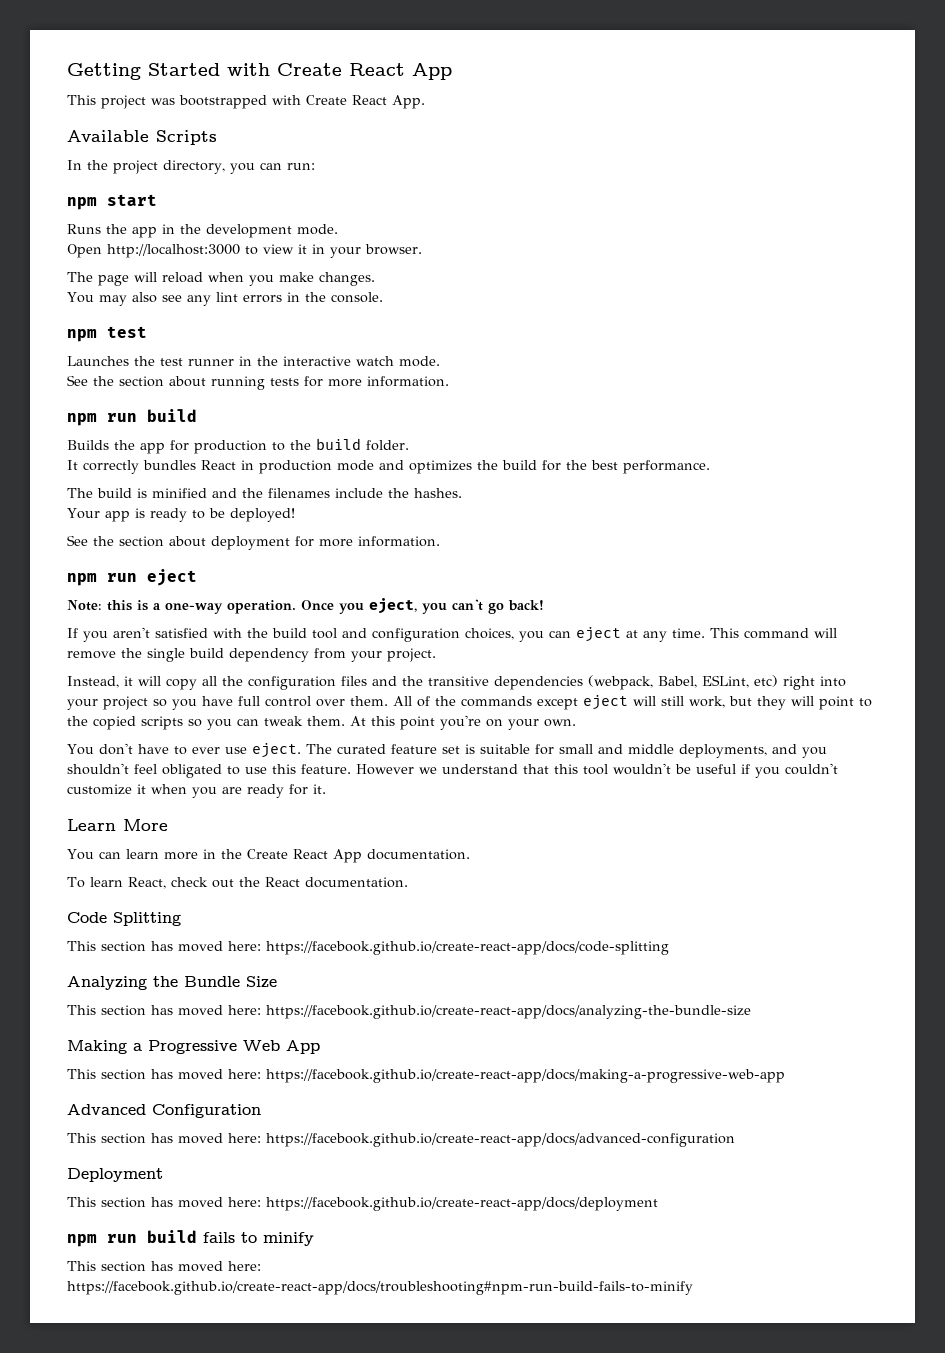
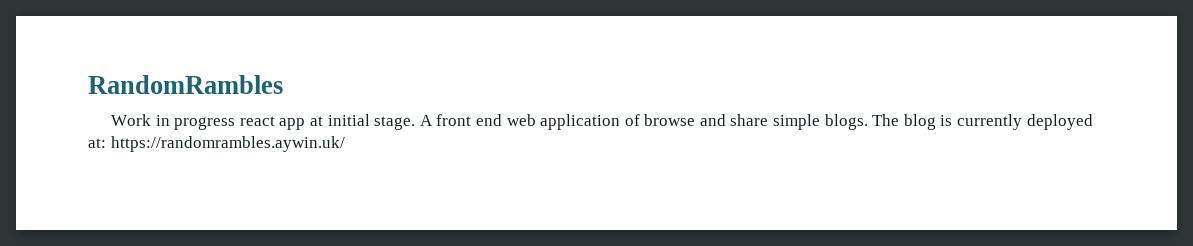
[67,63,452,80] [67,95,425,109] [67,130,217,145] [67,160,315,174] [67,194,157,210] [67,224,338,238] [67,244,422,258] [67,272,375,286] [67,292,383,306] [67,326,147,342] [67,356,440,367] [67,375,449,390] [67,409,197,426] [67,438,409,454] [67,460,710,474] [67,488,462,498] [67,508,295,522] [67,535,440,550] [67,569,197,586] [67,598,544,614] [67,627,837,642] [67,648,436,662] [67,675,846,690] [67,695,872,710] [67,715,576,730] [67,743,827,758] [67,763,838,778] [67,784,326,798] [67,819,168,831] [67,849,470,863] [67,877,408,889] [67,912,181,926] [67,941,669,955] [67,976,277,990] [67,1005,751,1019] [67,1040,320,1054] [67,1069,785,1083] [67,1104,261,1118] [67,1133,735,1147] [67,1168,163,1182] [67,1197,658,1211] [67,1230,314,1247] [67,1261,261,1272] [67,1281,693,1295] Getting Started with Create React App // This project was bootstrapped with Create React App. // Available Scripts // In the project directory, you can run: // npm start // Runs the app in the development mode. // Open http://localhost:3000 to view it in your browser. // The page will reload when you make changes. // You may also see any lint errors in the console. // npm test // Launches the test runner in the interactive watch mode. // See the section about running tests for more information. // npm run build // Builds the app for production to the build folder. // It correctly bundles React in production mode and optimizes the build for the best performance. // The build is minified and the filenames include the hashes. // Your app is ready to be deployed! // See the section about deployment for more information. // npm run eject // Note: this is a one-way operation. Once you eject, you can't go back! // If you aren't satisfied with the build tool and configuration choices, you can eject at any time. This command will remove the single build dependency from your project. // Instead, it will copy all the configuration files and the transitive dependencies (webpack, Babel, ESLint, etc) right into your project so you have full control over them. All of the commands except eject will still work, but they will point to the copied scripts so you can tweak them. At this point you're on your own. // You don't have to ever use eject. The curated feature set is suitable for small and middle deployments, and you shouldn't feel obligated to use this feature. However we understand that this tool wouldn't be useful if you couldn't customize it when you are ready for it. // Learn More // You can learn more in the Create React App documentation. // To learn React, check out the React documentation. // Code Splitting // This section has moved here: https://facebook.github.io/create-react-app/docs/code-splitting // Analyzing the Bundle Size // This section has moved here: https://facebook.github.io/create-react-app/docs/analyzing-the-bundle-size // Making a Progressive Web App // This section has moved here: https://facebook.github.io/create-react-app/docs/making-a-progressive-web-app // Advanced Configuration // This section has moved here: https://facebook.github.io/create-react-app/docs/advanced-configuration // Deployment // This section has moved here: https://facebook.github.io/create-react-app/docs/deployment // npm run build fails to minify // This section has moved here: https://facebook.github.io/create-react-app/docs/troubleshooting#npm-run-build-fails-to-minify -> [88,75,283,94] [111,114,1093,130] [88,136,345,152] RandomRambles // Work in progress react app at initial stage. A front end web application of browse and share simple blogs. The blog is currently deployed at: https://randomrambles.aywin.uk/

